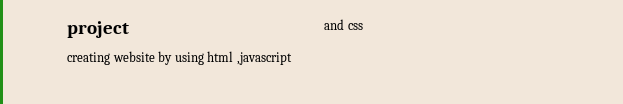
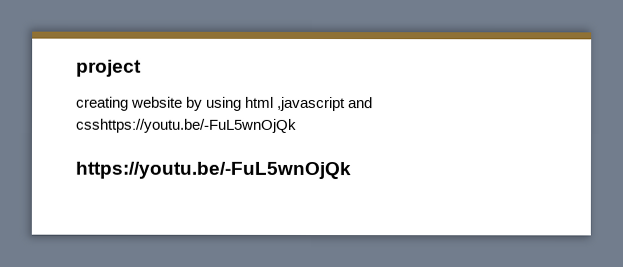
[347,23,363,30] css -> [76,118,297,133] [75,161,351,180] csshttps://youtu.be/-FuL5wnOjQk // https://youtu.be/-FuL5wnOjQk

